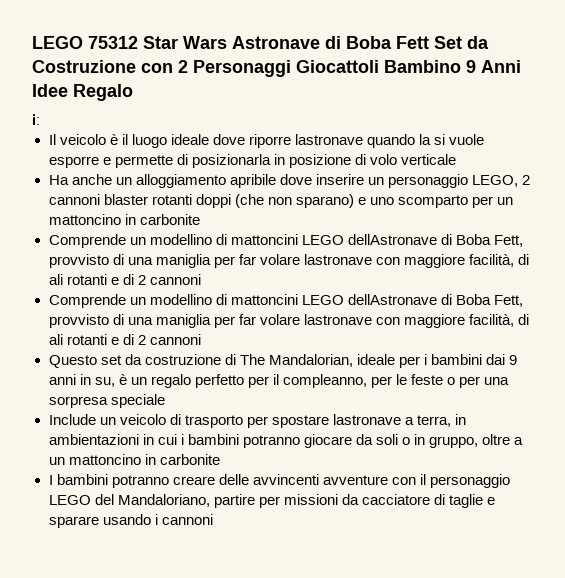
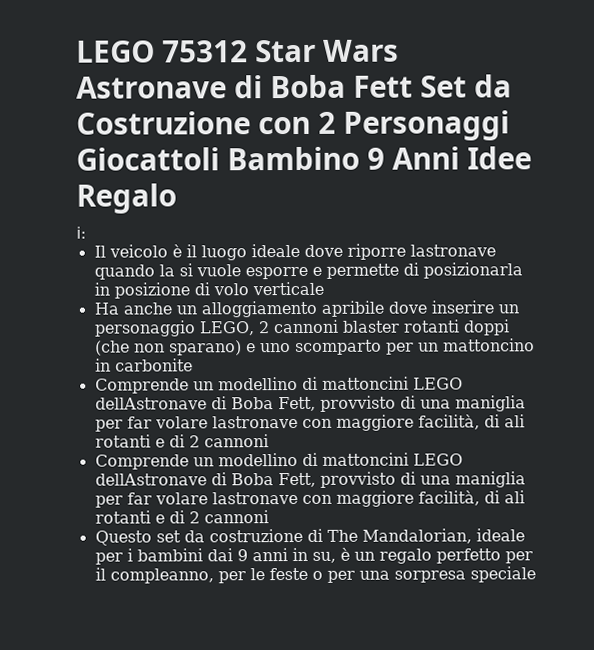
[48,414,467,428] [48,434,524,448] [48,454,220,465] [48,474,510,488] [48,494,496,508] [48,514,213,528] // Include un veicolo di trasporto per spostare lastronave a terra, in ambientazioni in cui i bambini potranno giocare da soli o in gruppo, oltre a un mattoncino in carbonite // I bambini potranno creare delle avvincenti avventure con il personaggio LEGO del Mandaloriano, partire per missioni da cacciatore di taglie e sparare usando i cannoni -> (536, 574) none

